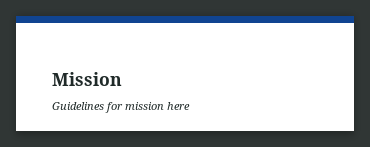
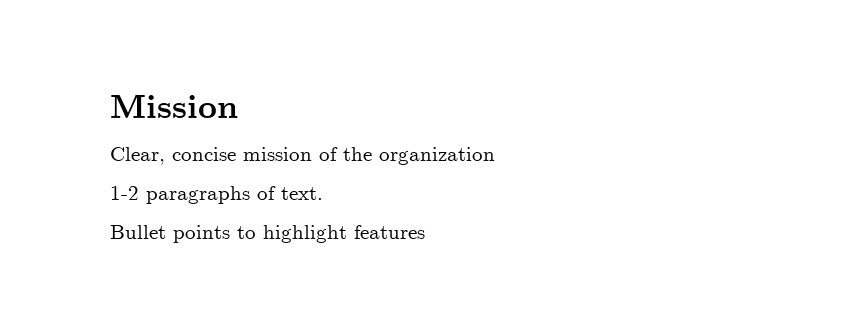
[52,102,190,113] Guidelines for mission here -> [110,147,495,165] [110,186,323,204] [110,225,425,243] Clear, concise mission of the organization // 1-2 paragraphs of text. // Bullet points to highlight features

